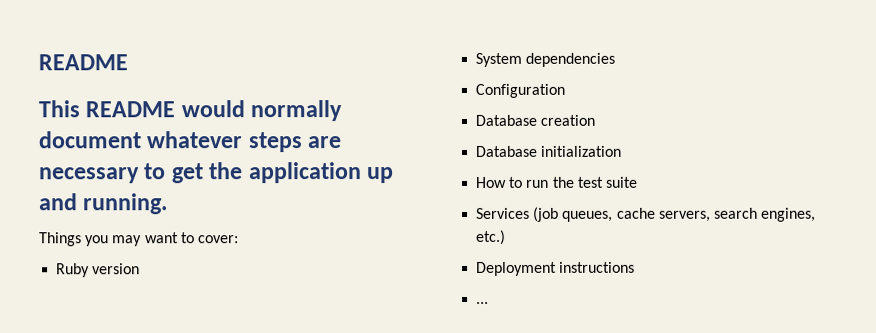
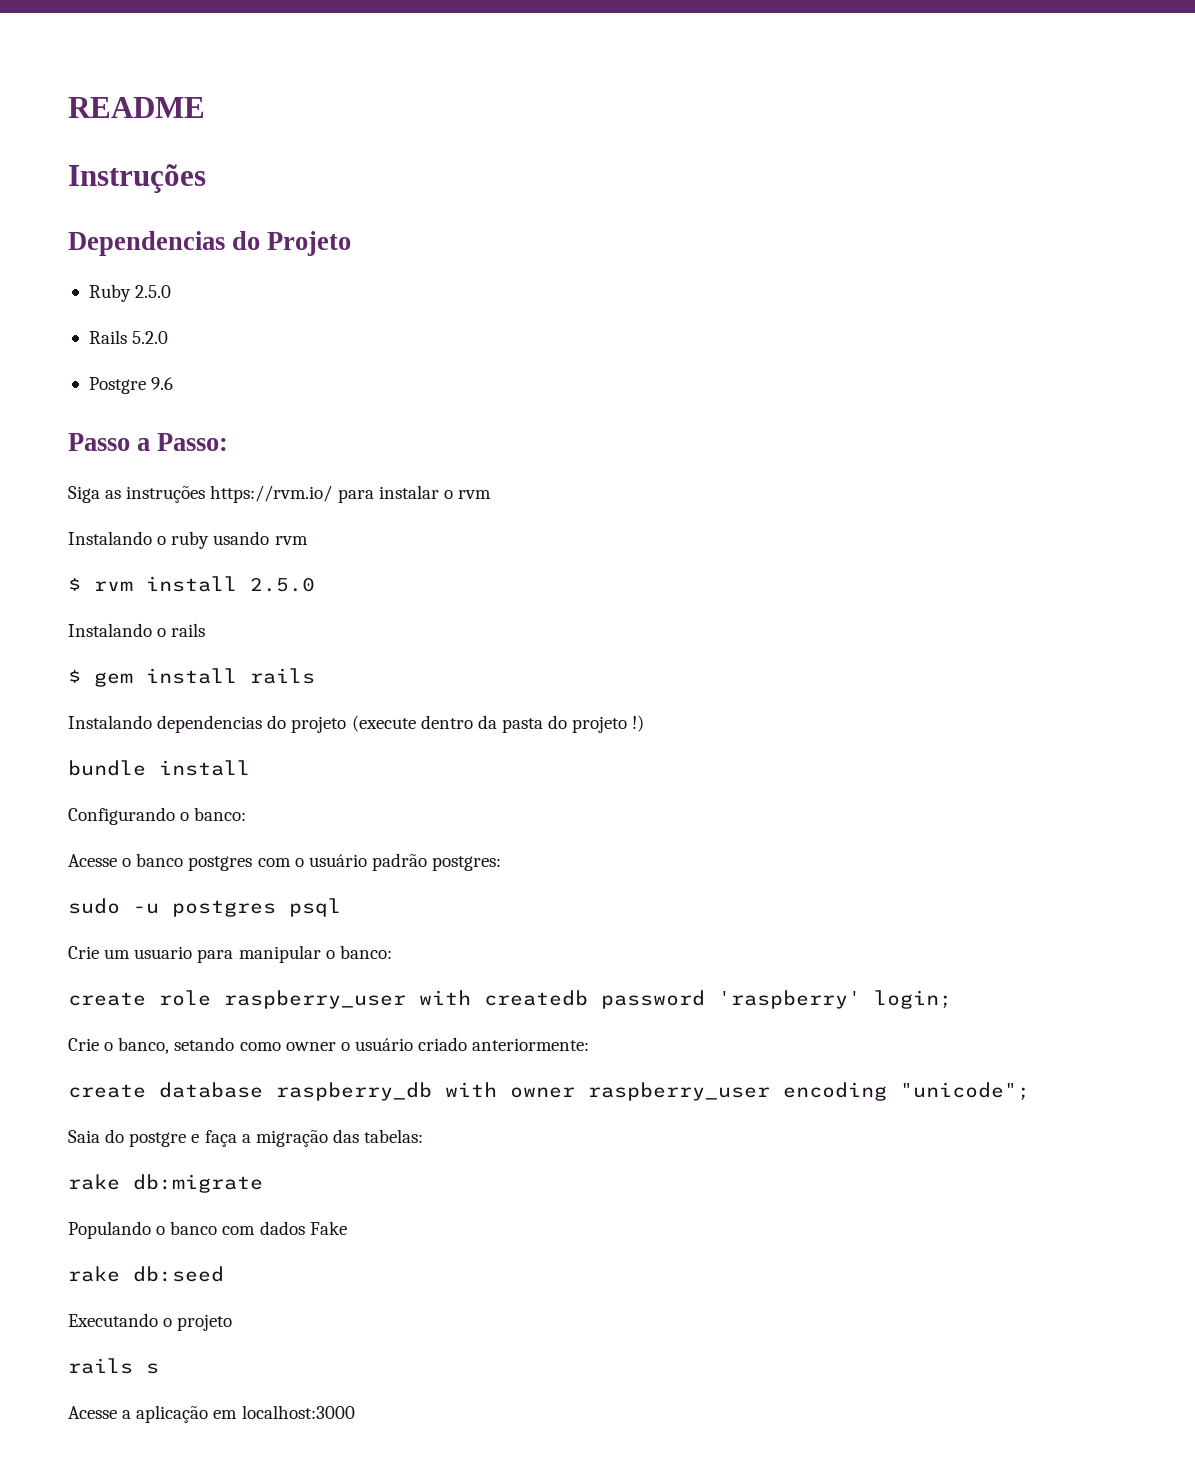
[38,100,343,122] [38,131,342,153] [39,162,395,184] [39,193,169,215] [39,232,239,247] [56,263,141,278] [475,52,616,67] [475,83,566,98] [475,114,596,126] [475,145,622,157] [476,176,638,188] [476,206,817,222] [476,229,507,245] [476,261,636,276] [476,301,490,304] This README would normally document whatever steps are necessary to get the application up and running. // Things you may want to cover: // Ruby version // System dependencies // Configuration // Database creation // Database initialization // How to run the test suite // Services (job queues, cache servers, search engines, etc.) // Deployment instructions // ... -> [68,164,206,193] [68,231,352,256] [88,284,172,302] [88,330,169,344] [88,377,174,394] [68,433,229,451] [68,485,491,503] [68,531,308,549] [68,576,315,592] [68,623,206,637] [68,668,315,687] [68,715,645,733] [68,760,250,776] [68,807,247,825] [68,853,502,871] [68,898,341,917] [68,945,392,963] [68,990,952,1009] [68,1037,590,1054] [68,1082,1030,1101] [68,1129,424,1147] [68,1174,263,1193] [68,1221,347,1239] [68,1266,224,1282] [68,1313,233,1331] [68,1358,159,1374] [68,1405,355,1423] Instruções // Dependencias do Projeto // Ruby 2.5.0 // Rails 5.2.0 // Postgre 9.6 // Passo a Passo: // Siga as instruções https://rvm.io/ para instalar o rvm // Instalando o ruby usando rvm // $ rvm install 2.5.0 // Instalando o rails // $ gem install rails // Instalando dependencias do projeto (execute dentro da pasta do projeto !) // bundle install // Configurando o banco: // Acesse o banco postgres com o usuário padrão postgres: // sudo -u postgres psql // Crie um usuario para manipular o banco: // create role raspberry_user with createdb password 'raspberry' login; // Crie o banco, setando como owner o usuário criado anteriormente: // create database raspberry_db with owner raspberry_user encoding "unicode"; // Saia do postgre e faça a migração das tabelas: // rake db:migrate // Populando o banco com dados Fake // rake db:seed // Executando o projeto // rails s // Acesse a aplicação em localhost:3000

